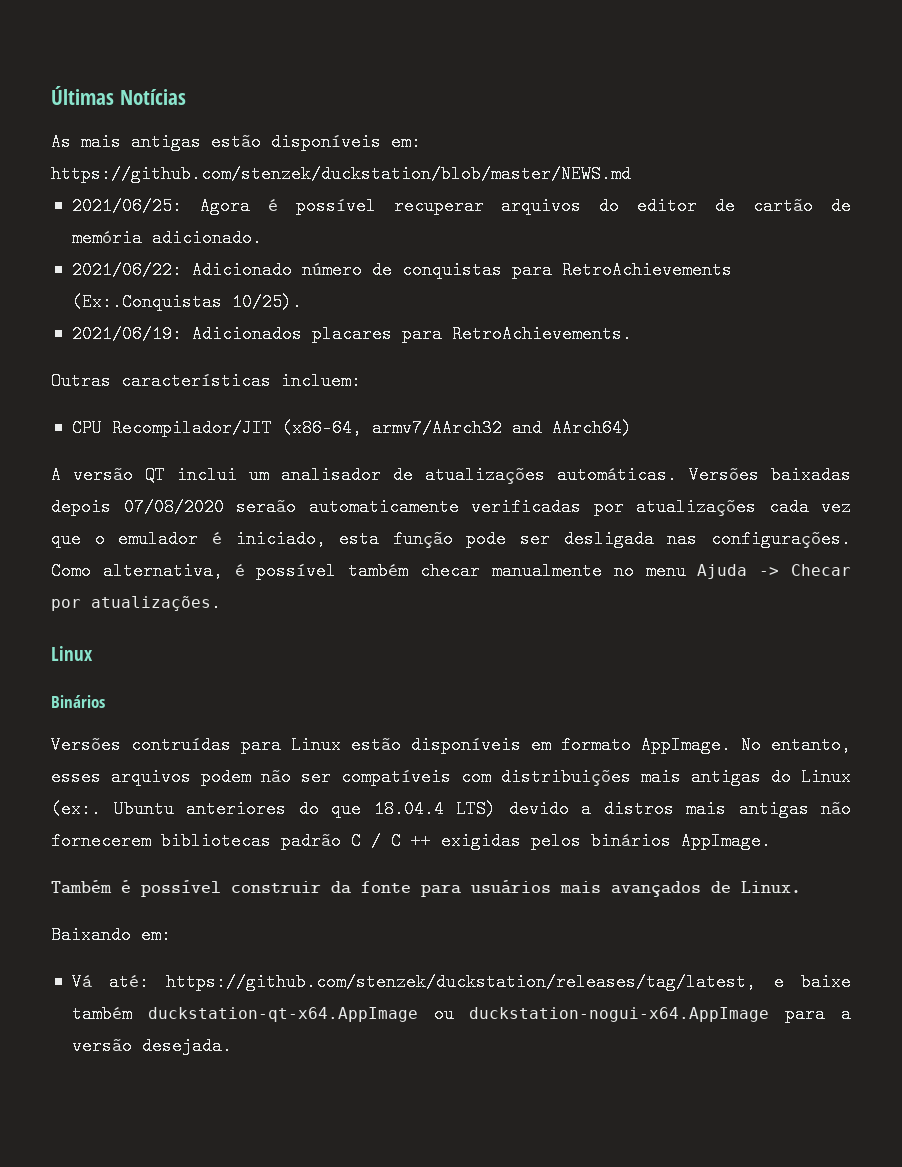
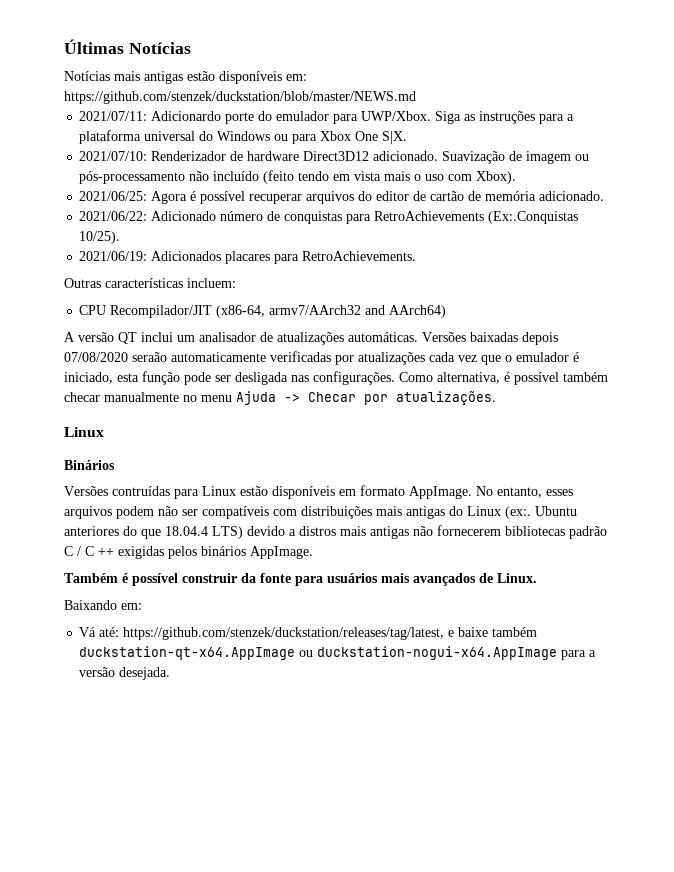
[51,133,71,151] As -> [64,71,110,81] Notícias
(631, 174) none -> [79,111,575,124] [79,130,408,144] [79,151,590,164] [79,170,517,184] // 2021/07/11: Adicionardo porte do emulador para UWP/Xbox. Siga as instruções para a plataforma universal do Windows ou para Xbox One S|X. // 2021/07/10: Renderizador de hardware Direct3D12 adicionado. Suavização de imagem ou pós-processamento não incluído (feito tendo em vista mais o uso com Xbox).

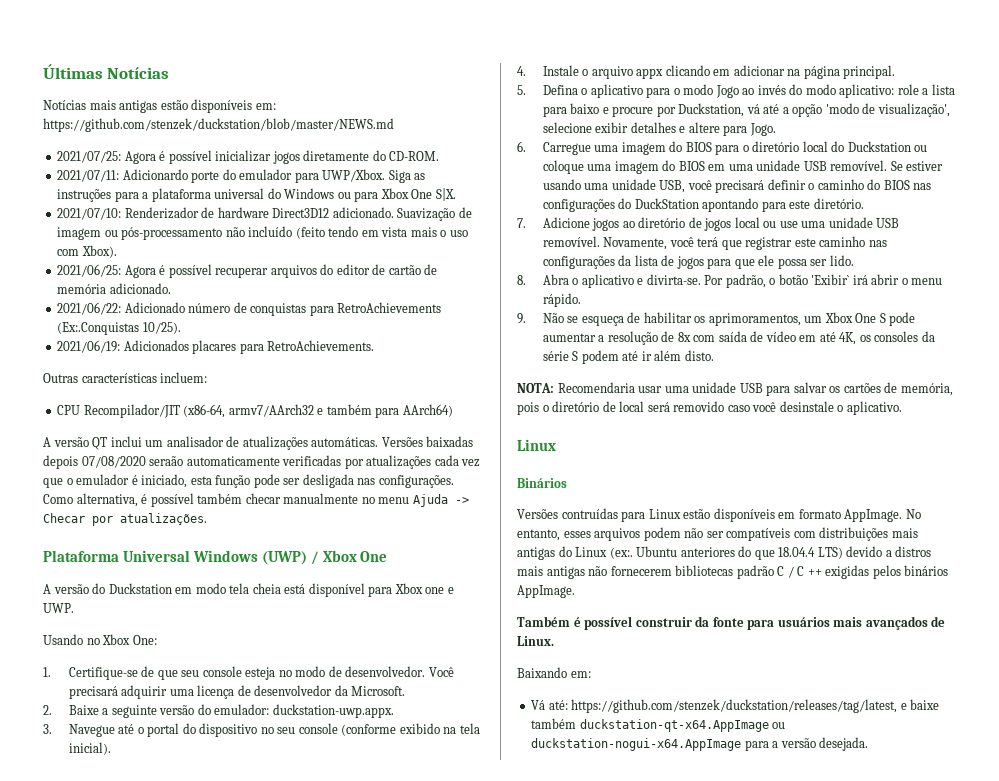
(416, 97) none -> [57,150,440,164] // 2021/07/25: Agora é possível inicializar jogos diretamente do CD-ROM.
[365,305,386,315] and -> [317,404,400,418] e também para
(496, 398) none -> [43,550,388,565] [43,583,454,597] [43,603,74,613] [43,634,157,645] [43,666,454,680] [68,685,406,699] [43,704,394,718] [43,723,480,737] [68,742,111,755] [517,65,896,79] [517,84,955,98] [542,103,950,117] [542,122,776,136] [517,141,928,155] [542,160,944,174] [542,179,932,193] [542,198,864,212] [517,217,900,231] [542,236,887,250] [542,255,854,269] [517,274,943,288] [542,293,581,307] [517,312,916,326] [542,331,935,345] [542,350,714,364] [517,382,953,396] [517,401,902,415] // Plataforma Universal Windows (UWP) / Xbox One // A versão do Duckstation em modo tela cheia está disponível para Xbox one e UWP. // Usando no Xbox One: // 1. Certifique-se de que seu console esteja no modo de desenvolvedor. Você precisará adquirir uma licença de desenvolvedor da Microsoft. // 2. Baixe a seguinte versão do emulador: duckstation-uwp.appx. // 3. Navegue até o portal do dispositivo no seu console (conforme exibido na tela inicial). // 4. Instale o arquivo appx clicando em adicionar na página principal. // 5. Defina o aplicativo para o modo Jogo ao invés do modo aplicativo: role a lista para baixo e procure por Duckstation, vá até a opção 'modo de visualização', selecione exibir detalhes e altere para Jogo. // 6. Carregue uma imagem do BIOS para o diretório local do Duckstation ou coloque uma imagem do BIOS em uma unidade USB removível. Se estiver usando uma unidade USB, você precisará definir o caminho do BIOS nas configurações do DuckStation apontando para este diretório. // 7. Adicione jogos ao diretório de jogos local ou use uma unidade USB removível. Novamente, você terá que registrar este caminho nas configurações da lista de jogos para que ele possa ser lido. // 8. Abra o aplicativo e divirta-se. Por padrão, o botão 'Exibir` irá abrir o menu rápido. // 9. Não se esqueça de habilitar os aprimoramentos, um Xbox One S pode aumentar a resolução de 8x com saída de vídeo em até 4K, os consoles da série S podem até ir além disto. // NOTA: Recomendaria usar uma unidade USB para salvar os cartões de memória, pois o diretório de local será removido caso você desinstale o aplicativo.

